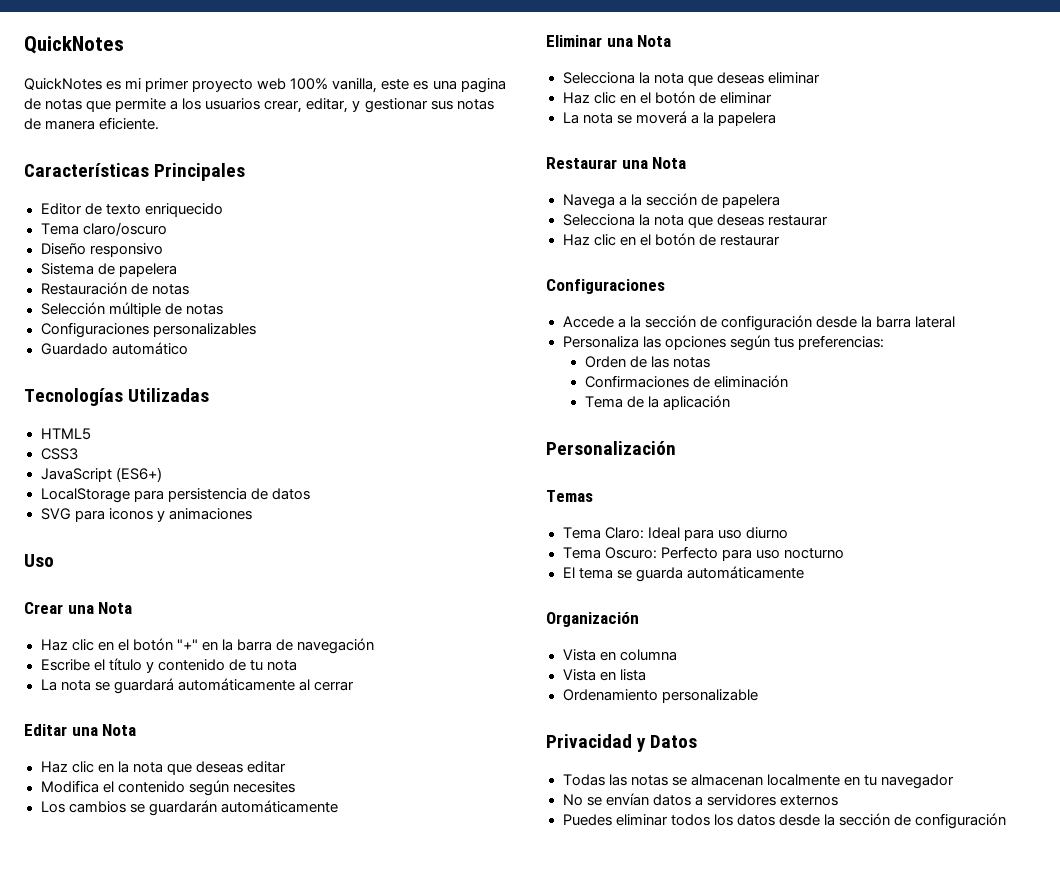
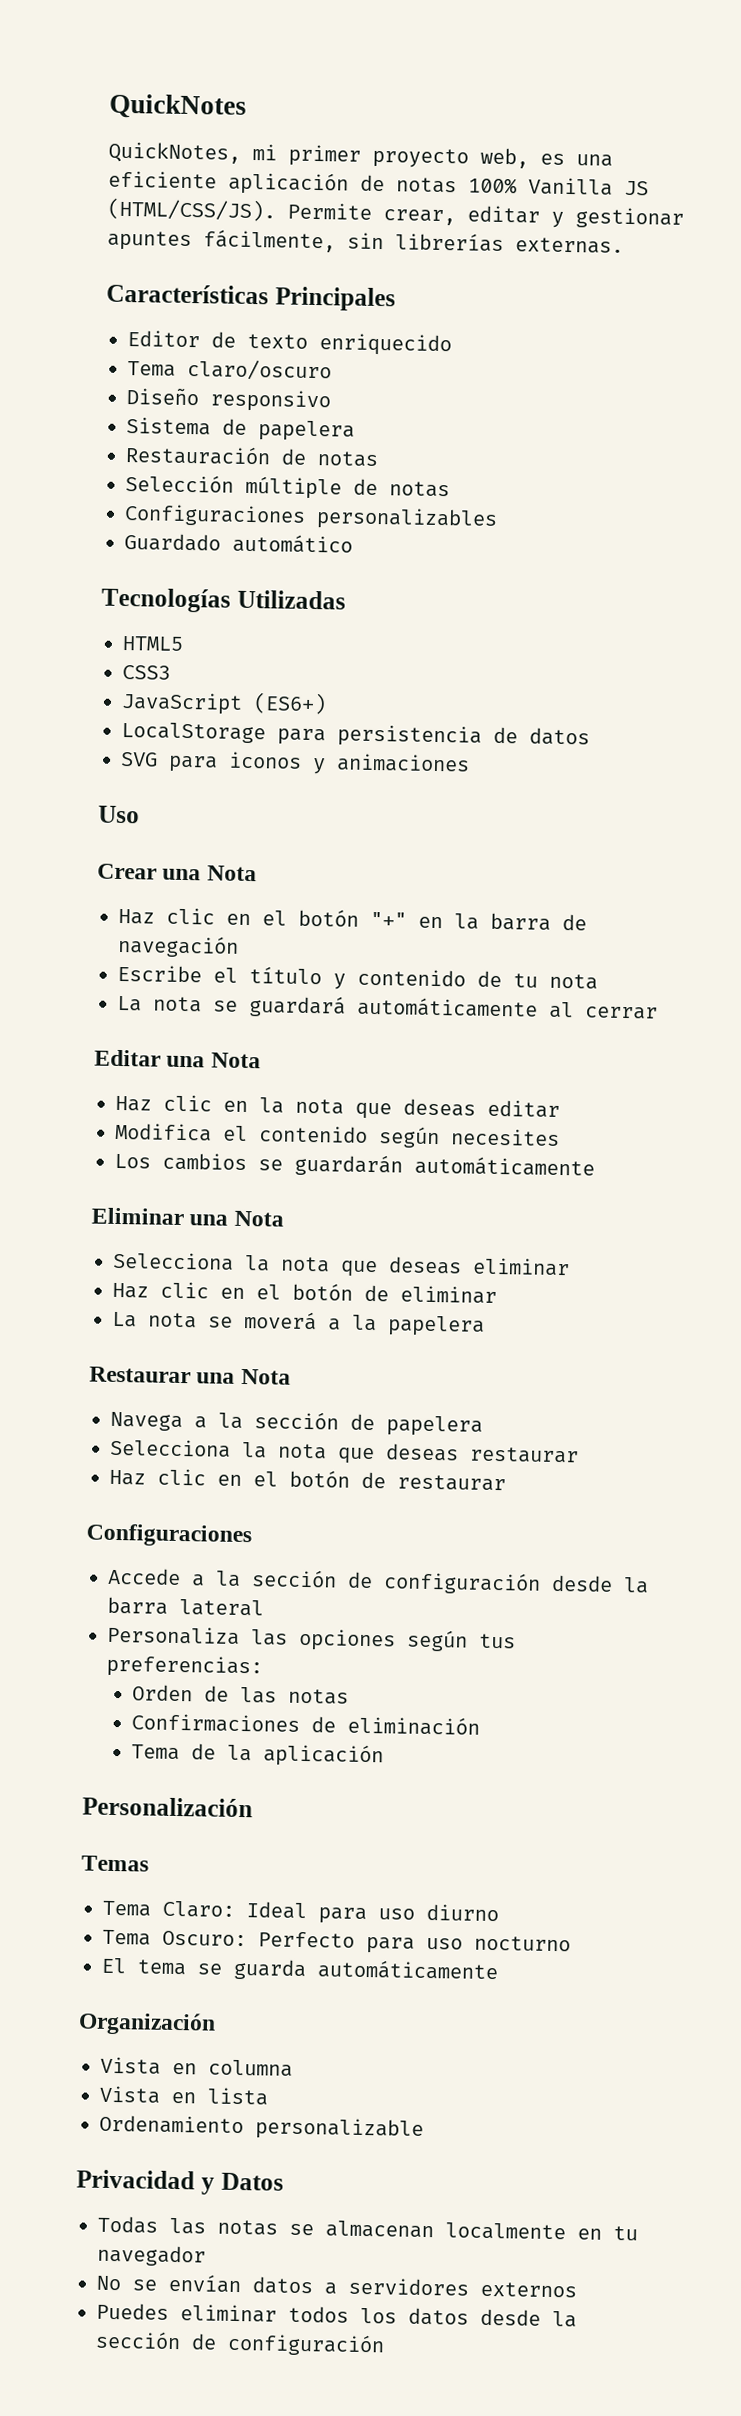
[24,78,122,90] QuickNotes es -> [108,141,241,164] QuickNotes,
[257,78,506,93] [24,98,494,113] [24,117,160,130] web 100% vanilla, este es una pagina de notas que permite a los usuarios crear, editar, y gestionar sus notas de manera eficiente. -> [480,147,613,169] [108,170,649,196] [107,197,684,229] [107,229,624,254] web, es una eficiente aplicación de notas 100% Vanilla JS (HTML/CSS/JS). Permite crear, editar y gestionar apuntes fácilmente, sin librerías externas.

